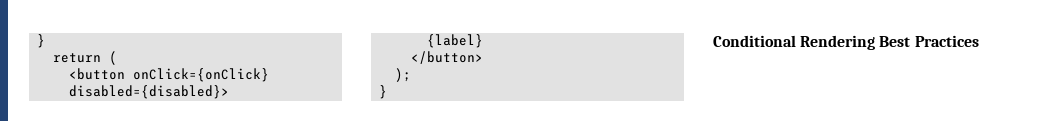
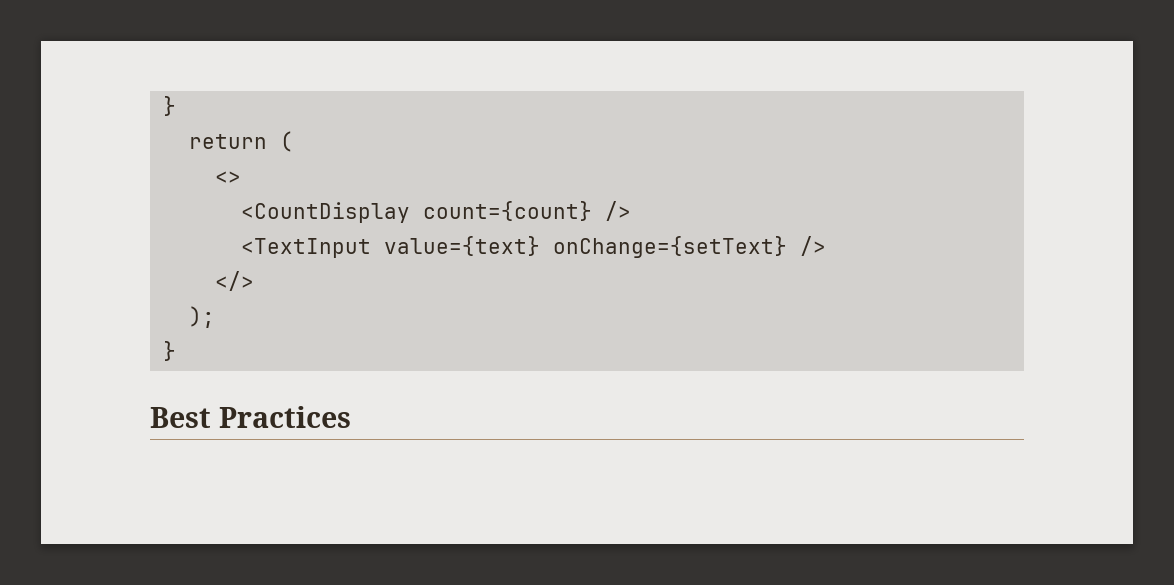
[69,68,270,82] [69,85,230,99] [427,34,484,48] [411,51,484,64] <button onClick={onClick} disabled={disabled}> // {label} // </button> -> [214,171,241,184] [240,201,631,223] [240,236,826,258] [214,271,254,291] <> // <CountDisplay count={count} /> // <TextInput value={text} onChange={setText} /> // </>
[713,35,876,50] Conditional Rendering -> (176, 351) none

